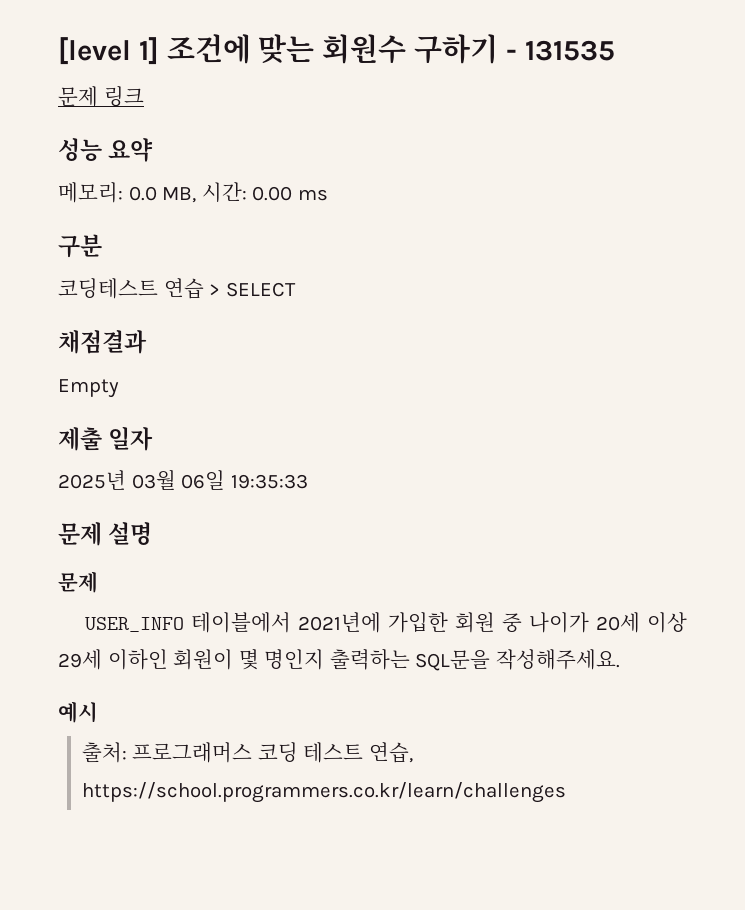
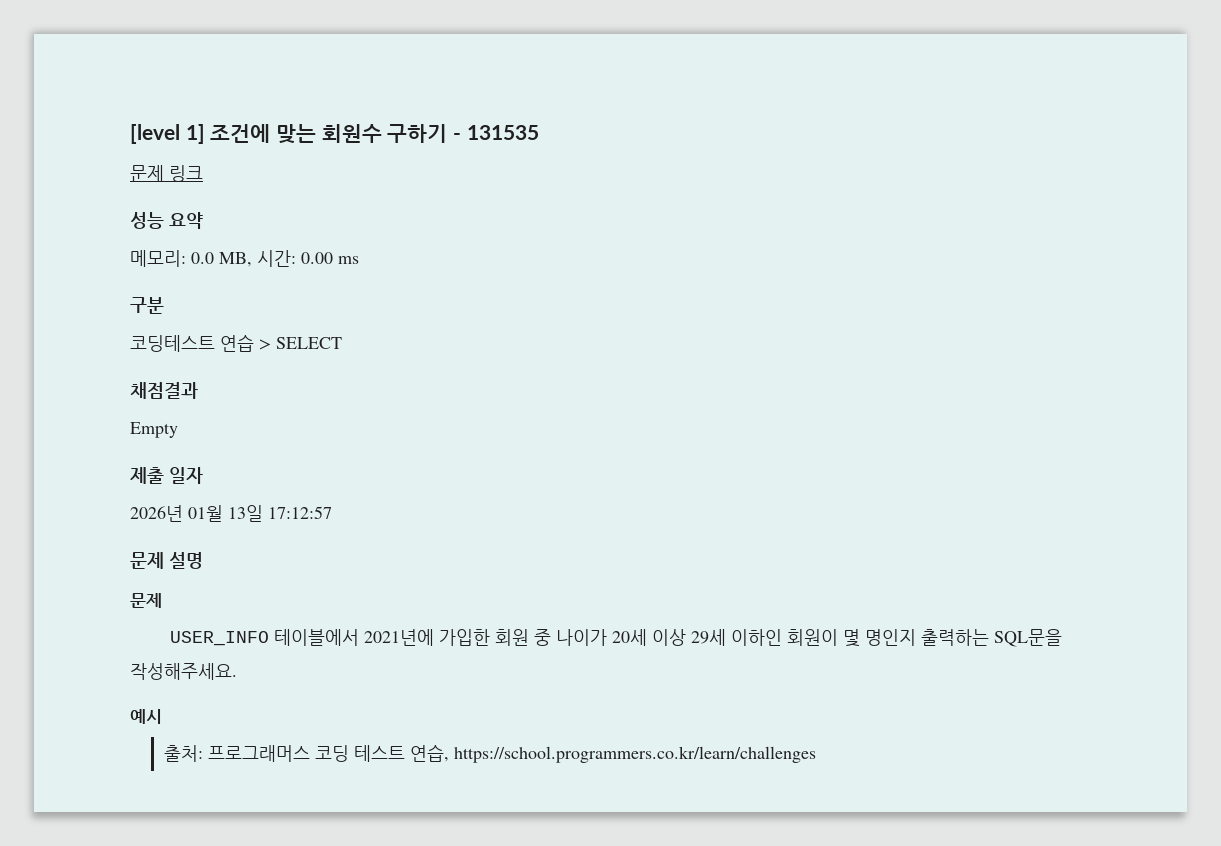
[58,469,308,490] 2025년 03월 06일 19:35:33 -> [130,505,332,522] 2026년 01월 13일 17:12:57

